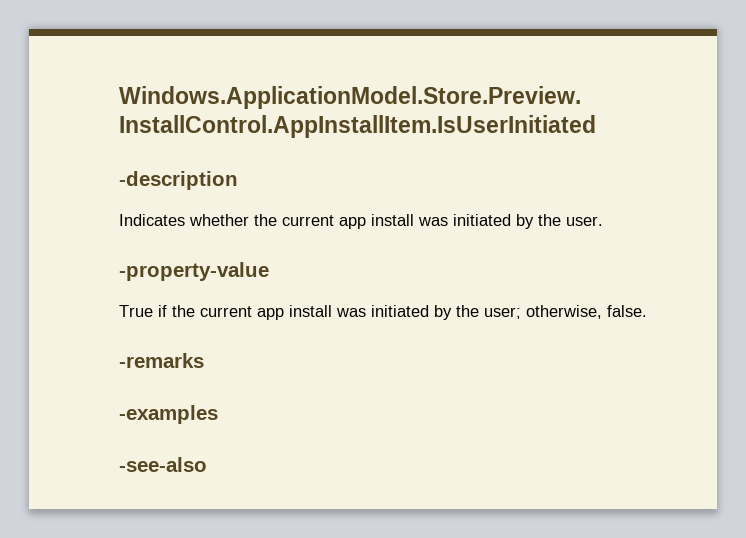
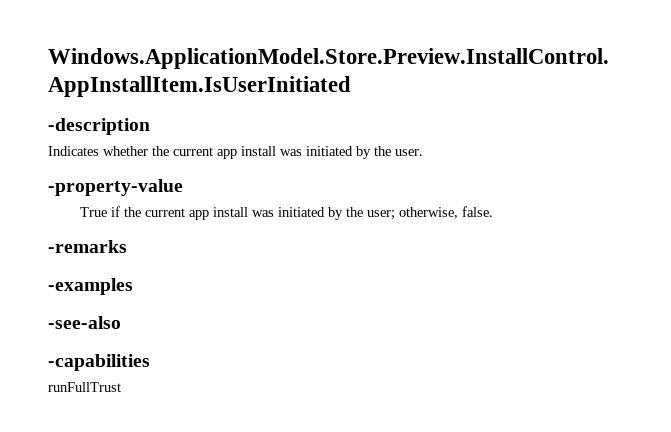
(207, 464) none -> [48,354,150,371] [48,382,121,392] // -capabilities // runFullTrust

